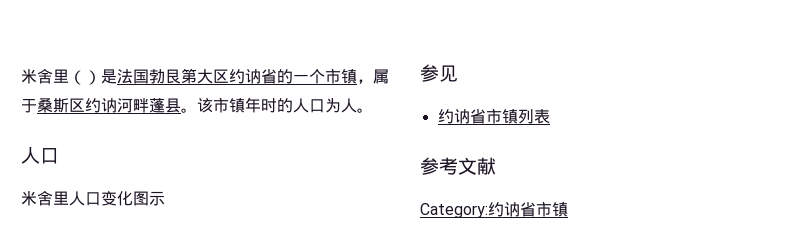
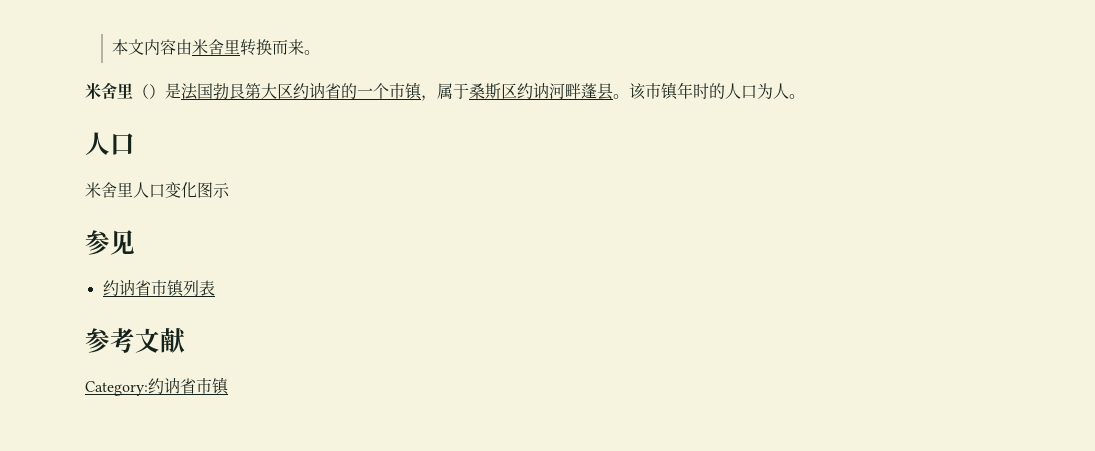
(21, 76) none -> [111,39,320,56] 本文内容由米舍里转换而来。 //

